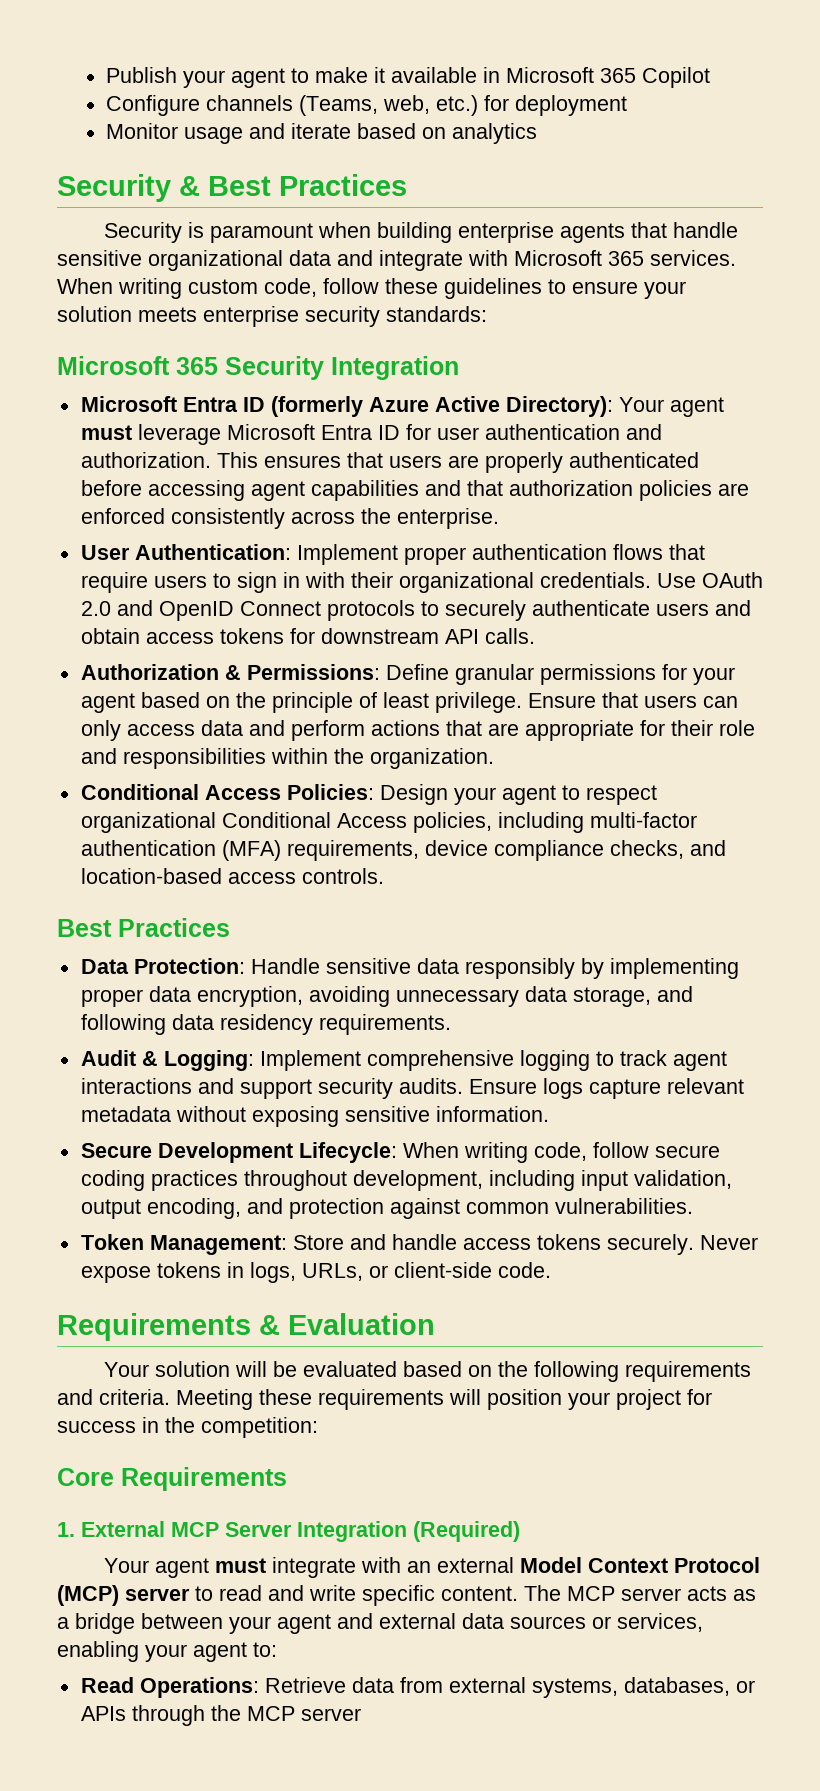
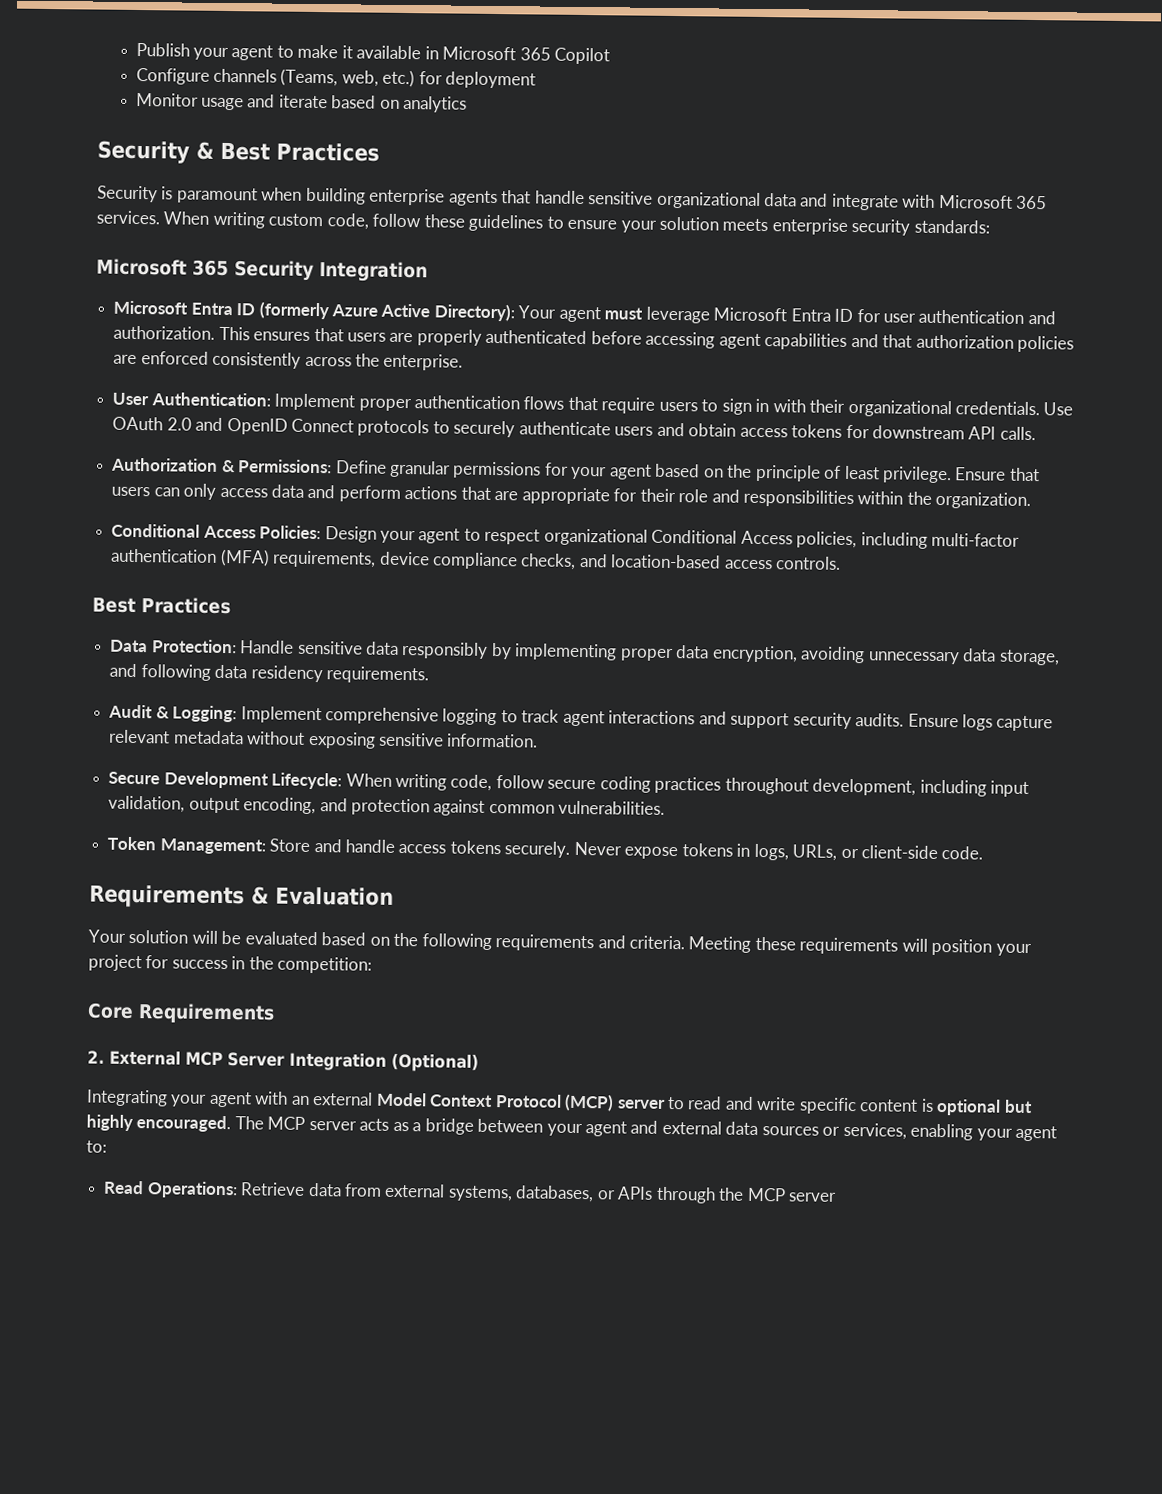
[57,1522,75,1537] 1. -> [87,1050,105,1064] 2.
[413,1521,520,1542] [103,1557,356,1578] (Required) // Your agent must integrate -> [391,1053,479,1072] [86,1089,252,1108] (Optional) // Integrating your agent
[441,1586,518,1601] content. -> [859,1098,1033,1116] [86,1114,232,1133] content is optional but highly encouraged.

